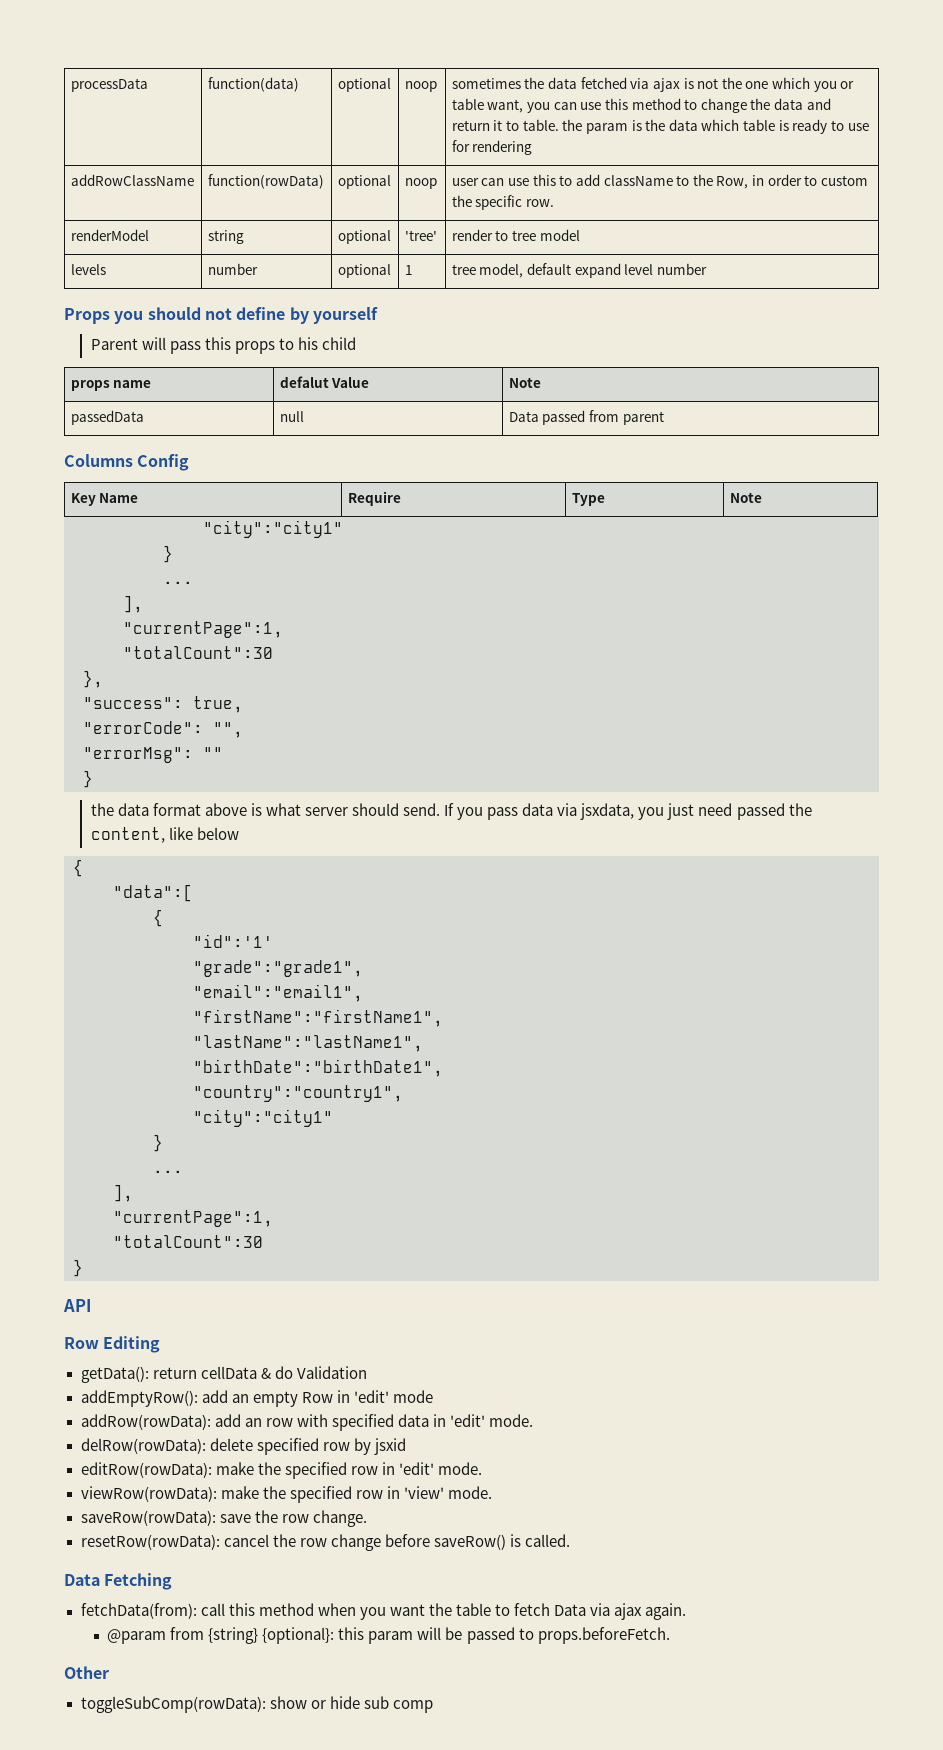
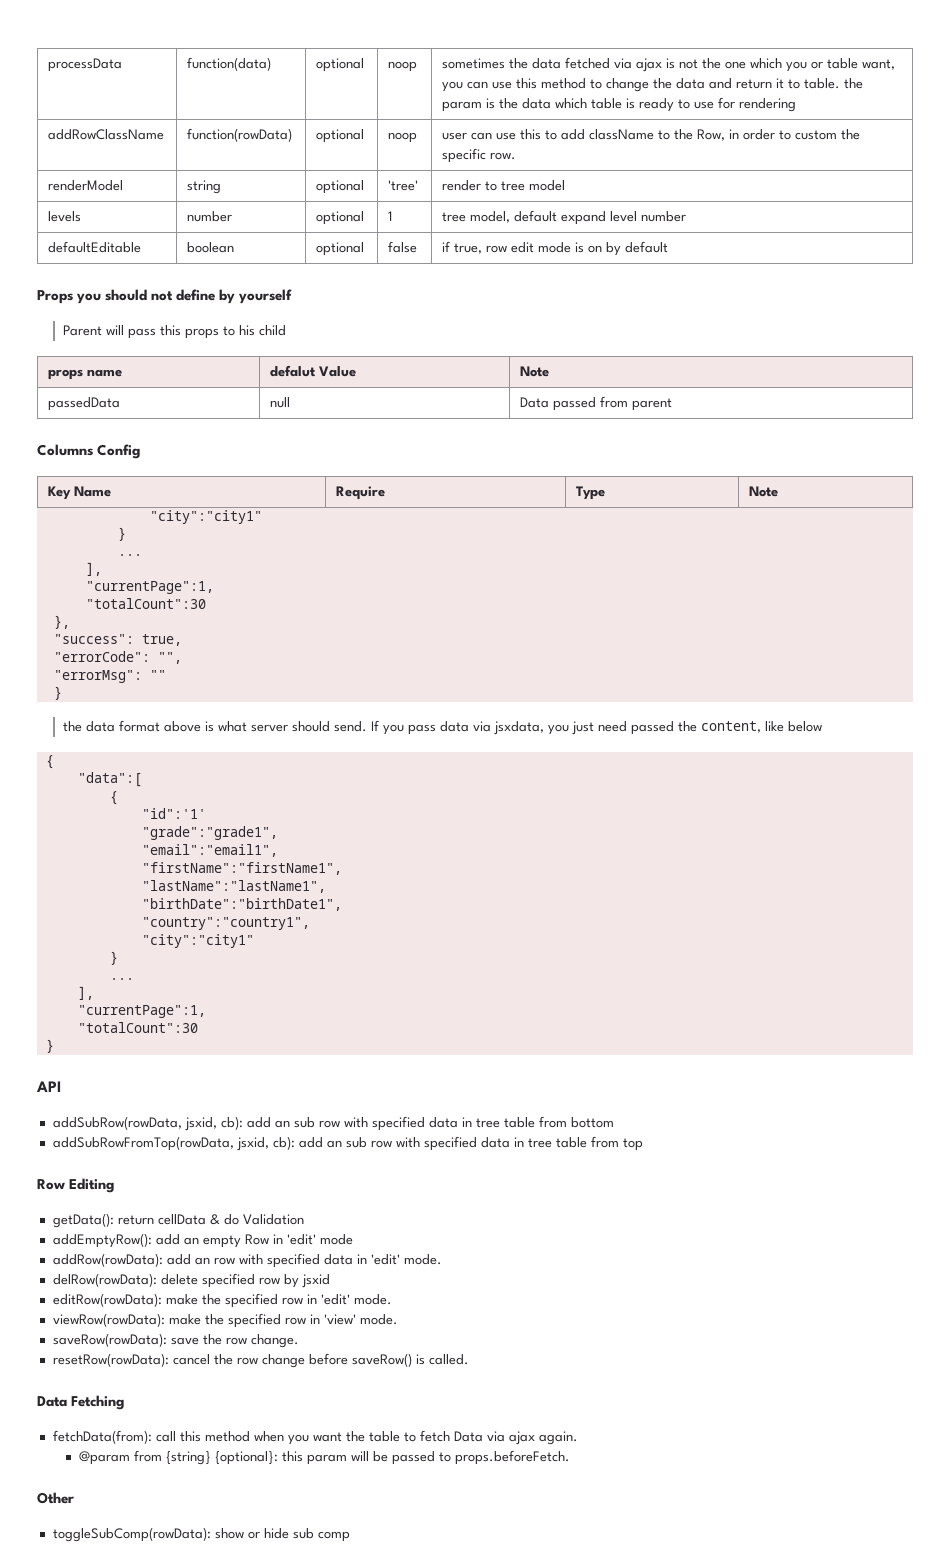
(707, 269) none -> [48,241,142,253] [187,242,235,253] [316,242,365,256] [388,241,418,253] [442,241,669,256] // defaultEditable | boolean | optional | false | if true, row edit mode is on by default
(91, 1305) none -> [52,1116,614,1131] [52,1136,643,1151] // addSubRow(rowData, jsxid, cb): add an sub row with specified data in tree table from bottom // addSubRowFromTop(rowData, jsxid, cb): add an sub row with specified data in tree table from top

